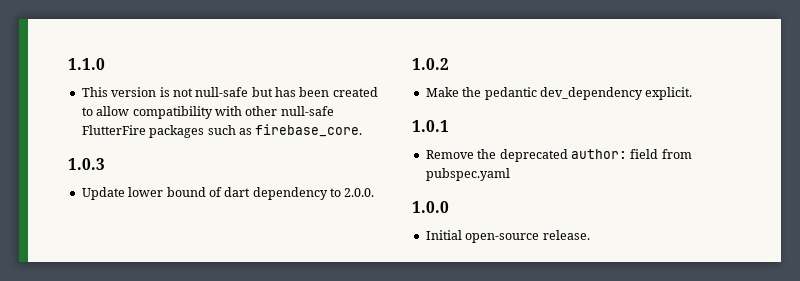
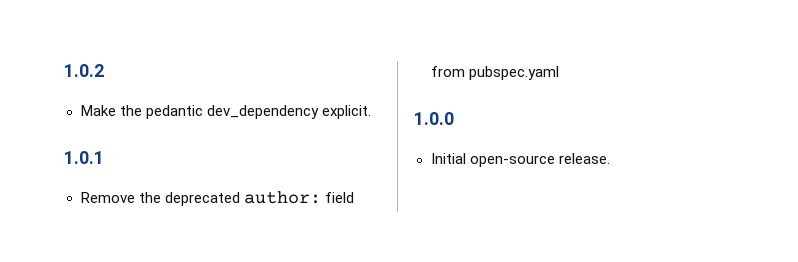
[68,58,105,70] [81,87,378,97] [81,106,334,119] [81,124,363,138] [68,158,105,170] [81,187,375,200] 1.1.0 // This version is not null-safe but has been created to allow compatibility with other null-safe FlutterFire packages such as firebase_core. // 1.0.3 // Update lower bound of dart dependency to 2.0.0. // -> (64, 70) none

